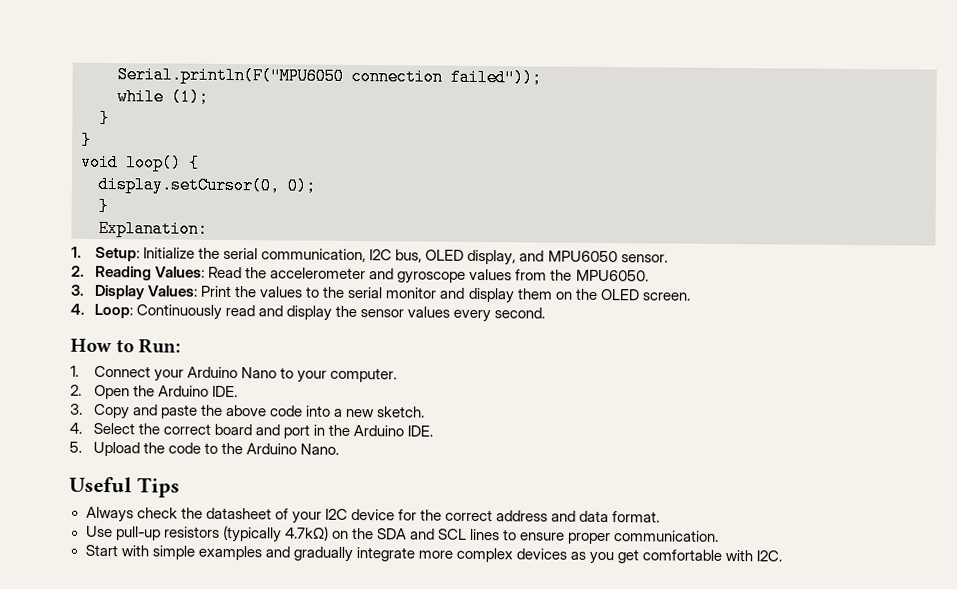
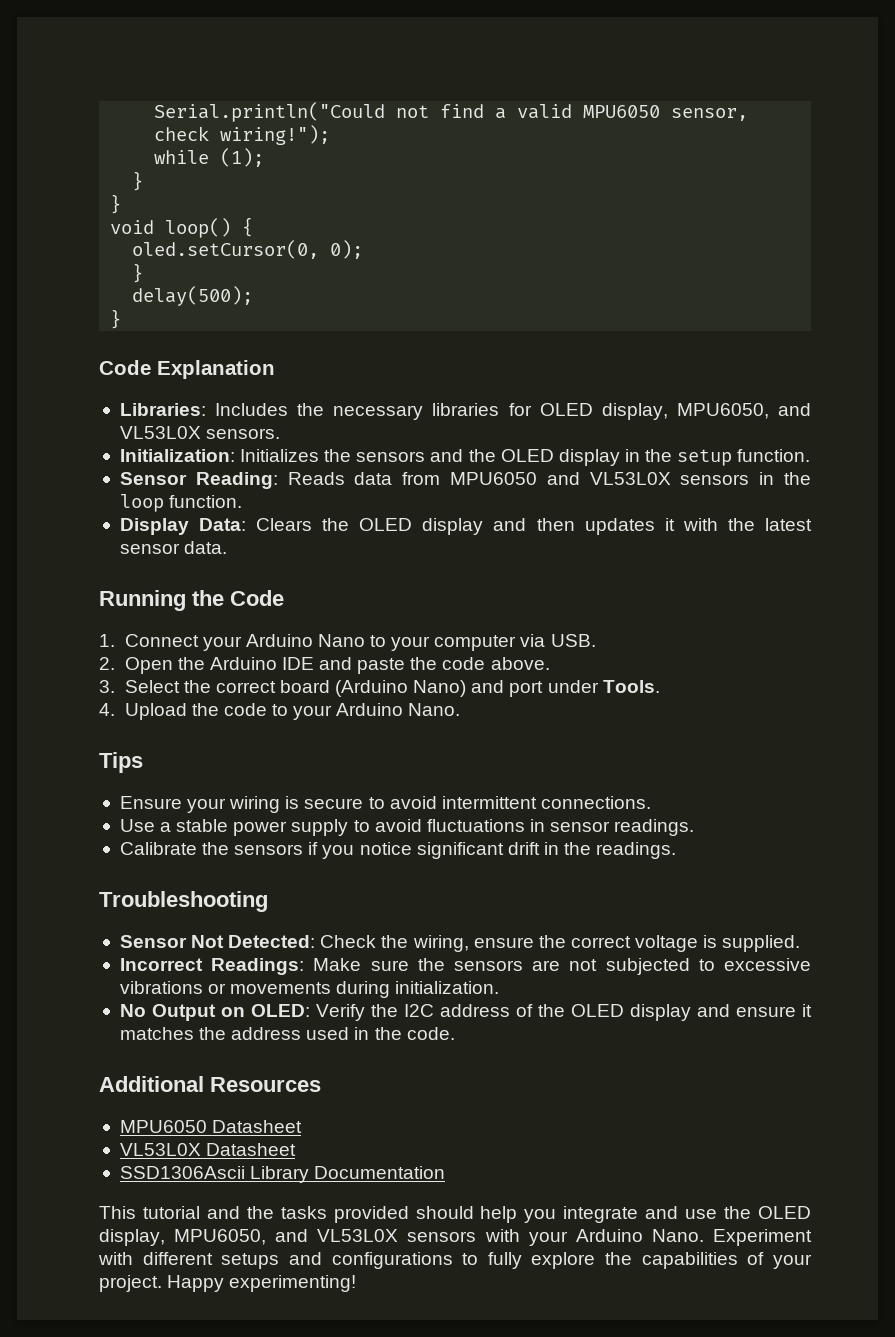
[117,66,542,87] Serial.println(F("MPU6050 connection failed")); -> [154,102,749,122] [154,125,331,145] Serial.println("Could not find a valid MPU6050 sensor, check wiring!");
[98,175,280,195] display.setCursor(0, -> [132,240,320,259] oled.setCursor(0,
[98,219,208,238] [71,246,668,266] [71,265,649,284] [70,284,691,304] [70,303,546,323] [70,338,182,354] Explanation: // 1. Setup: Initialize the serial communication, I2C bus, OLED display, and MPU6050 sensor. // 2. Reading Values: Read the accelerometer and gyroscope values from the MPU6050. // 3. Display Values: Print the values to the serial monitor and display them on the OLED screen. // 4. Loop: Continuously read and display the sensor values every second. // How to Run: -> [132,286,254,306] [110,309,122,329] [99,360,275,379] [119,403,811,420] [119,426,281,439] [119,449,811,466] [119,472,812,489] [119,494,243,512] [119,518,812,535] [119,541,228,554] [99,590,284,611] delay(500); // } // Code Explanation // Libraries: Includes the necessary libraries for OLED display, MPU6050, and VL53L0X sensors. // Initialization: Initializes the sensors and the OLED display in the setup function. // Sensor Reading: Reads data from MPU6050 and VL53L0X sensors in the loop function. // Display Data: Clears the OLED display and then updates it with the latest sensor data. // Running the Code
[330,367,398,383] computer. -> [434,634,596,651] computer via USB.
[212,385,239,398] [70,403,426,420] [69,422,434,439] [69,441,82,453] IDE. // 3. Copy and paste the above code into a new sketch. // 4. Select the correct board and port in the Arduino IDE. // 5. -> [281,657,550,674] [99,680,660,697] [99,703,115,716] IDE and paste the code above. // 3. Select the correct board (Arduino Nano) and port under Tools. // 4.
[221,442,244,455] the -> [293,705,333,720] your
[69,476,132,493] Useful -> (461, 709) none
[85,506,661,524] [85,525,720,545] [84,544,783,565] Always check the datasheet of your I2C device for the correct address and data format. // Use pull-up resistors (typically 4.7kΩ) on the SDA and SCL lines to ensure proper communication. // Start with simple examples and gradually integrate more complex devices as you get comfortable with I2C. -> [119,796,651,813] [119,819,695,836] [119,842,677,859] [99,891,268,912] [119,935,801,952] [119,958,812,975] [119,981,500,998] [119,1004,813,1021] [119,1027,455,1040] [99,1076,321,1092] [119,1120,303,1133] [119,1143,297,1156] [119,1166,446,1183] [99,1206,811,1223] [99,1229,813,1246] [98,1252,812,1269] [99,1275,357,1292] Ensure your wiring is secure to avoid intermittent connections. // Use a stable power supply to avoid fluctuations in sensor readings. // Calibrate the sensors if you notice significant drift in the readings. // Troubleshooting // Sensor Not Detected: Check the wiring, ensure the correct voltage is supplied. // Incorrect Readings: Make sure the sensors are not subjected to excessive vibrations or movements during initialization. // No Output on OLED: Verify the I2C address of the OLED display and ensure it matches the address used in the code. // Additional Resources // MPU6050 Datasheet // VL53L0X Datasheet // SSD1306Ascii Library Documentation // This tutorial and the tasks provided should help you integrate and use the OLED display, MPU6050, and VL53L0X sensors with your Arduino Nano. Experiment with different setups and configurations to fully explore the capabilities of your project. Happy experimenting!

